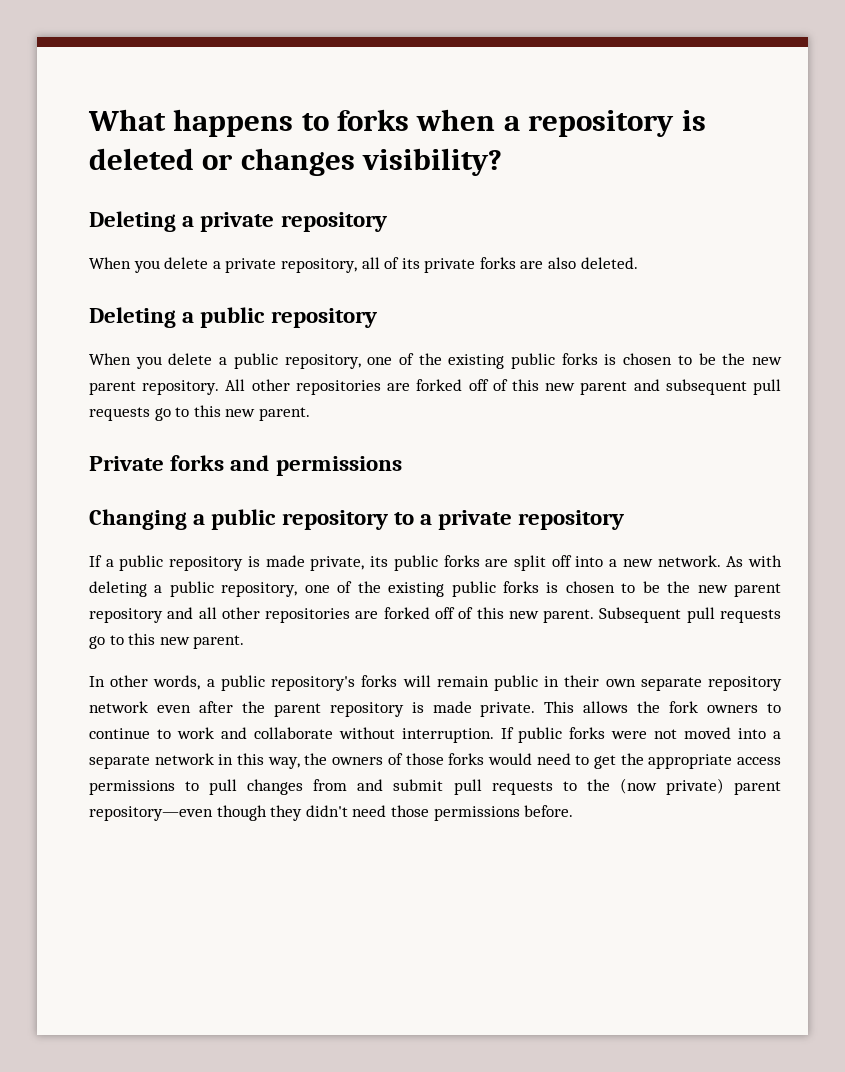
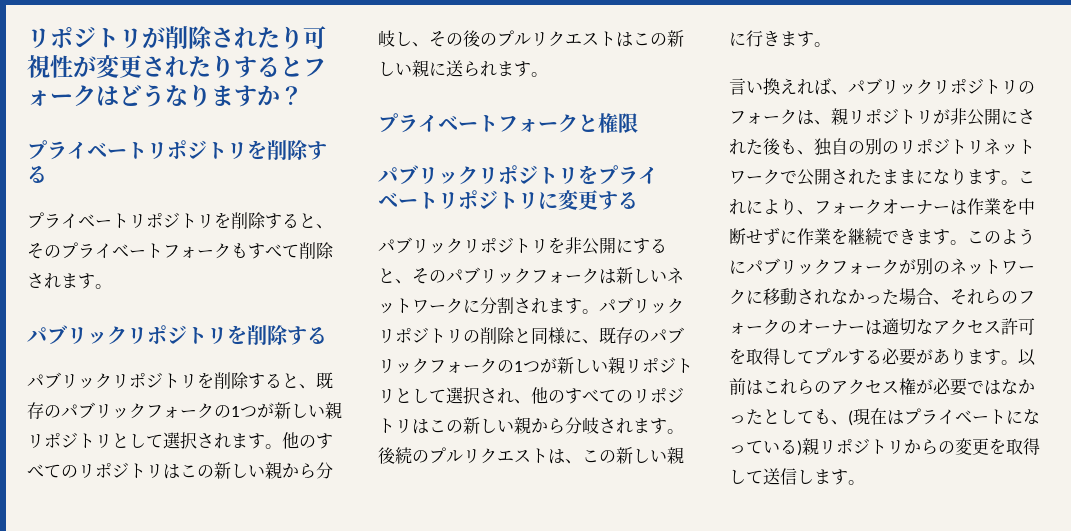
[88,109,706,137] [89,148,503,176] [89,211,387,232] [89,257,638,273] [89,307,377,328] [89,353,783,369] [89,379,781,395] [89,405,310,421] [89,455,402,476] [89,509,625,530] [89,555,782,571] [89,581,781,597] [89,607,781,623] [89,633,245,649] [89,675,782,691] [89,701,782,717] [89,727,782,743] [89,753,781,769] [89,778,782,795] [89,805,574,821] What happens to forks when a repository is deleted or changes visibility? // Deleting a private repository // When you delete a private repository, all of its private forks are also deleted. // Deleting a public repository // When you delete a public repository, one of the existing public forks is chosen to be the new parent repository. All other repositories are forked off of this new parent and subsequent pull requests go to this new parent. // Private forks and permissions // Changing a public repository to a private repository // If a public repository is made private, its public forks are split off into a new network. As with deleting a public repository, one of the existing public forks is chosen to be the new parent repository and all other repositories are forked off of this new parent. Subsequent pull requests go to this new parent. // In other words, a public repository's forks will remain public in their own separate repository network even after the parent repository is made private. This allows the fork owners to continue to work and collaborate without interruption. If public forks were not moved into a separate network in this way, the owners of those forks would need to get the appropriate access permissions to pull changes from and submit pull requests to the (now private) parent repository—even though they didn't need those permissions before. -> [27,26,326,49] [27,55,326,78] [27,84,303,107] [27,140,327,161] [27,166,47,183] [27,212,333,229] [27,242,334,259] [27,273,112,289] [27,325,327,346] [27,372,333,389] [27,402,342,419] [27,432,333,449] [27,462,333,479] [378,30,684,47] [378,60,548,77] [378,113,638,133] [378,165,658,185] [378,190,638,210] [378,237,667,255] [378,267,684,284] [378,297,684,314] [378,327,684,344] [378,357,693,374] [378,387,684,404] [378,417,684,434] [378,447,684,464] [729,30,831,47] [729,78,1035,95] [729,108,1035,126] [729,138,1035,156] [729,168,1035,186] [729,198,1035,215] [729,228,1035,245] [729,258,1035,275] [729,288,1035,305] [729,318,1035,335] [729,348,1036,366] [729,378,1035,396] [729,408,1040,426] [729,438,1040,456] [729,468,865,485] リポジトリが削除されたり可視性が変更されたりするとフォークはどうなりますか？ // プライベートリポジトリを削除する // プライベートリポジトリを削除すると、そのプライベートフォークもすべて削除されます。 // パブリックリポジトリを削除する // パブリックリポジトリを削除すると、既存のパブリックフォークの1つが新しい親リポジトリとして選択されます。他のすべてのリポジトリはこの新しい親から分岐し、その後のプルリクエストはこの新しい親に送られます。 // プライベートフォークと権限 // パブリックリポジトリをプライベートリポジトリに変更する // パブリックリポジトリを非公開にすると、そのパブリックフォークは新しいネットワークに分割されます。パブリックリポジトリの削除と同様に、既存のパブリックフォークの1つが新しい親リポジトリとして選択され、他のすべてのリポジトリはこの新しい親から分岐されます。後続のプルリクエストは、この新しい親に行きます。 // 言い換えれば、パブリックリポジトリのフォークは、親リポジトリが非公開にされた後も、独自の別のリポジトリネットワークで公開されたままになります。これにより、フォークオーナーは作業を中断せずに作業を継続できます。このようにパブリックフォークが別のネットワークに移動されなかった場合、それらのフォークのオーナーは適切なアクセス許可を取得してプルする必要があります。以前はこれらのアクセス権が必要ではなかったとしても、(現在はプライベートになっている)親リポジトリからの変更を取得して送信します。

